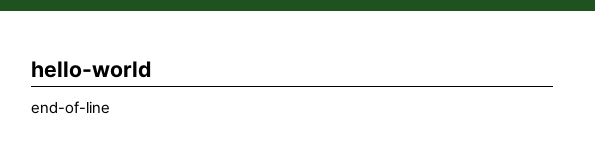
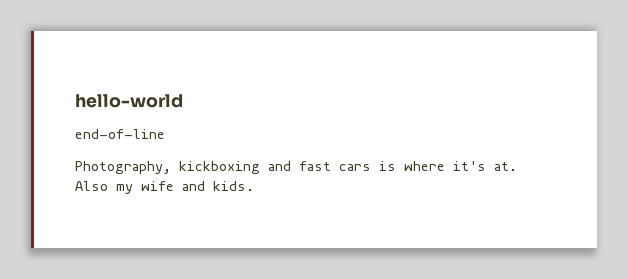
(110, 107) none -> [75,161,517,174] [75,181,254,194] // Photography, kickboxing and fast cars is where it's at. Also my wife and kids.

